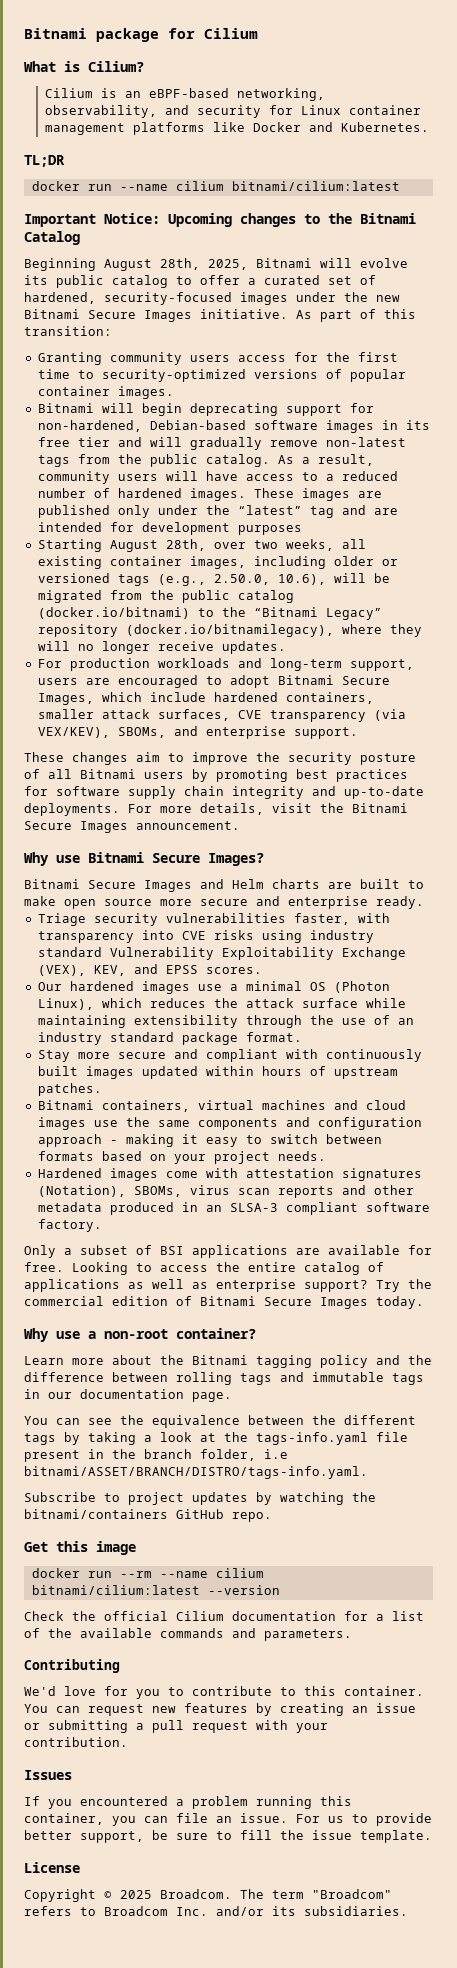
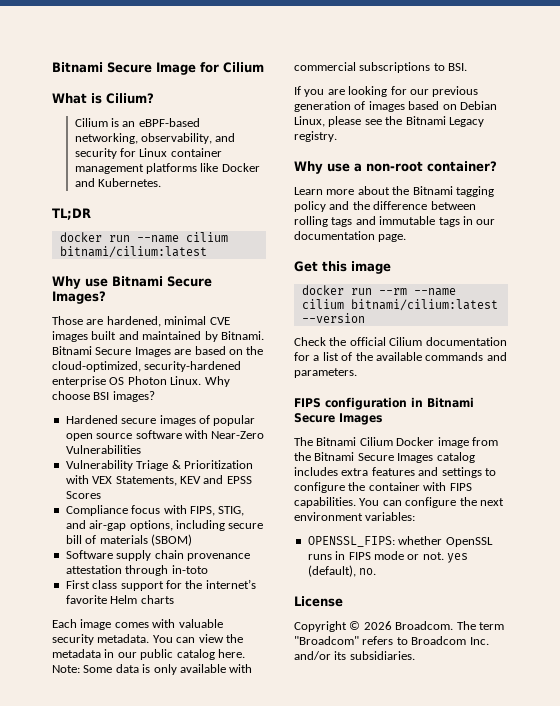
[24,28,159,42] Bitnami package -> [52,62,196,75] Bitnami Secure Image
[24,213,416,227] [24,231,80,245] [24,258,408,271] [24,275,376,288] [24,292,400,305] [24,309,416,322] [24,326,112,336] [37,352,398,365] [37,369,406,382] [37,386,174,399] [37,403,374,416] [37,420,430,433] [37,437,406,450] [37,454,374,467] [37,471,398,484] [37,488,382,501] [37,505,398,518] [37,522,302,535] [37,539,366,552] [37,556,398,569] [37,573,390,586] [37,590,294,603] [37,607,382,620] [37,624,422,637] [37,641,286,654] [37,658,414,671] [37,675,390,688] [37,692,374,705] [37,709,406,722] [37,726,358,739] [24,752,416,765] [24,769,408,782] [24,786,424,799] [24,803,408,816] [24,821,240,833] // Important Notice: Upcoming changes to the Bitnami Catalog // Beginning August 28th, 2025, Bitnami will evolve its public catalog to offer a curated set of hardened, security-focused images under the new Bitnami Secure Images initiative. As part of this transition: // Granting community users access for the first time to security-optimized versions of popular container images. // Bitnami will begin deprecating support for non-hardened, Debian-based software images in its free tier and will gradually remove non-latest tags from the public catalog. As a result, community users will have access to a reduced number of hardened images. These images are published only under the “latest” tag and are intended for development purposes // Starting August 28th, over two weeks, all existing container images, including older or versioned tags (e.g., 2.50.0, 10.6), will be migrated from the public catalog (docker.io/bitnami) to the “Bitnami Legacy” repository (docker.io/bitnamilegacy), where they will no longer receive updates. // For production workloads and long-term support, users are encouraged to adopt Bitnami Secure Images, which include hardened containers, smaller attack surfaces, CVE transparency (via VEX/KEV), SBOMs, and enterprise support. // These changes aim to improve the security posture of all Bitnami users by promoting best practices for software supply chain integrity and up-to-date deployments. For more details, visit the Bitnami Secure Images announcement. -> (207, 252) none
[24,879,424,892] [24,896,424,909] [37,913,390,926] [37,930,374,943] [37,947,406,960] [37,964,262,976] [37,981,390,994] [37,998,406,1010] [37,1015,414,1028] [37,1032,302,1045] [37,1049,422,1062] [37,1066,398,1079] [37,1083,102,1096] [37,1100,406,1112] [37,1117,422,1130] [37,1134,382,1147] [37,1151,326,1164] [37,1168,422,1181] [37,1185,414,1198] [37,1202,430,1215] [37,1219,102,1232] [24,1245,432,1258] [24,1262,384,1275] [24,1279,432,1292] [24,1296,424,1309] Bitnami Secure Images and Helm charts are built to make open source more secure and enterprise ready. // Triage security vulnerabilities faster, with transparency into CVE risks using industry standard Vulnerability Exploitability Exchange (VEX), KEV, and EPSS scores. // Our hardened images use a minimal OS (Photon Linux), which reduces the attack surface while maintaining extensibility through the use of an industry standard package format. // Stay more secure and compliant with continuously built images updated within hours of upstream patches. // Bitnami containers, virtual machines and cloud images use the same components and configuration approach - making it easy to switch between formats based on your project needs. // Hardened images come with attestation signatures (Notation), SBOMs, virus scan reports and other metadata produced in an SLSA-3 compliant software factory. // Only a subset of BSI applications are available for free. Looking to access the entire catalog of applications as well as enterprise support? Try the commercial edition of Bitnami Secure Images today. -> [52,316,230,327] [52,331,264,342] [52,346,264,357] [52,361,242,372] [52,376,230,387] [52,391,155,402] [65,415,256,426] [65,430,265,441] [65,445,141,454] [65,460,253,471] [65,475,252,486] [65,491,101,499] [65,505,245,516] [65,520,264,531] [65,534,192,546] [65,550,250,561] [65,565,208,576] [65,579,256,591] [65,595,174,604] [52,619,223,630] [52,634,243,645] [52,649,245,660] [52,664,253,675] [294,62,468,73] [294,86,479,97] [294,101,497,112] [294,116,484,127] [294,131,337,142] Those are hardened, minimal CVE images built and maintained by Bitnami. Bitnami Secure Images are based on the cloud-optimized, security-hardened enterprise OS Photon Linux. Why choose BSI images? // Hardened secure images of popular open source software with Near-Zero Vulnerabilities // Vulnerability Triage & Prioritization with VEX Statements, KEV and EPSS Scores // Compliance focus with FIPS, STIG, and air-gap options, including secure bill of materials (SBOM) // Software supply chain provenance attestation through in-toto // First class support for the internet’s favorite Helm charts // Each image comes with valuable security metadata. You can view the metadata in our public catalog here. Note: Some data is only available with commercial subscriptions to BSI. // If you are looking for our previous generation of images based on Debian Linux, please see the Bitnami Legacy registry.
[24,1415,416,1428] [24,1432,408,1445] [24,1449,288,1462] [24,1466,368,1479] [24,1492,376,1505] [24,1509,272,1522] // You can see the equivalence between the different tags by taking a look at the tags-info.yaml file present in the branch folder, i.e bitnami/ASSET/BRANCH/DISTRO/tags-info.yaml. // Subscribe to project updates by watching the bitnami/containers GitHub repo. -> (407, 238) none
[24,1659,120,1673] [24,1686,424,1699] [24,1703,416,1716] [24,1720,328,1733] [24,1737,128,1747] [24,1770,72,1780] [24,1796,352,1809] [24,1813,432,1826] [24,1830,432,1843] Contributing // We'd love for you to contribute to this container. You can request new features by creating an issue or submitting a pull request with your contribution. // Issues // If you encountered a problem running this container, you can file an issue. For us to provide better support, be sure to fill the issue template. -> [294,397,474,410] [294,413,382,425] [294,437,498,448] [294,452,475,463] [294,467,496,478] [294,482,472,493] [294,497,504,508] [294,512,416,521] [307,536,493,547] [307,551,468,563] [307,565,377,577] FIPS configuration in Bitnami Secure Images // The Bitnami Cilium Docker image from the Bitnami Secure Images catalog includes extra features and settings to configure the container with FIPS capabilities. You can configure the next environment variables: // OPENSSL_FIPS: whether OpenSSL runs in FIPS mode or not. yes (default), no.
[120,1890,152,1899] 2025 -> [363,621,392,630] 2026

